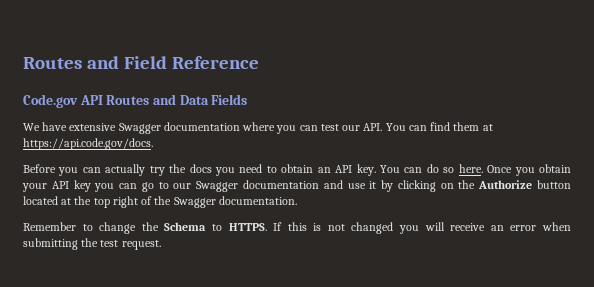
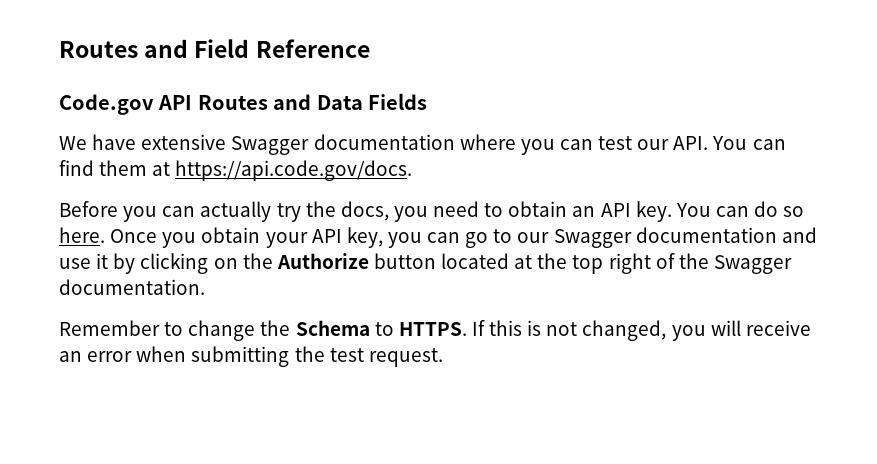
[189,164,212,173] docs -> [340,201,389,221] docs,
[73,180,91,192] key -> [346,227,383,248] key,
[351,222,394,234] changed -> [582,320,667,341] changed,

